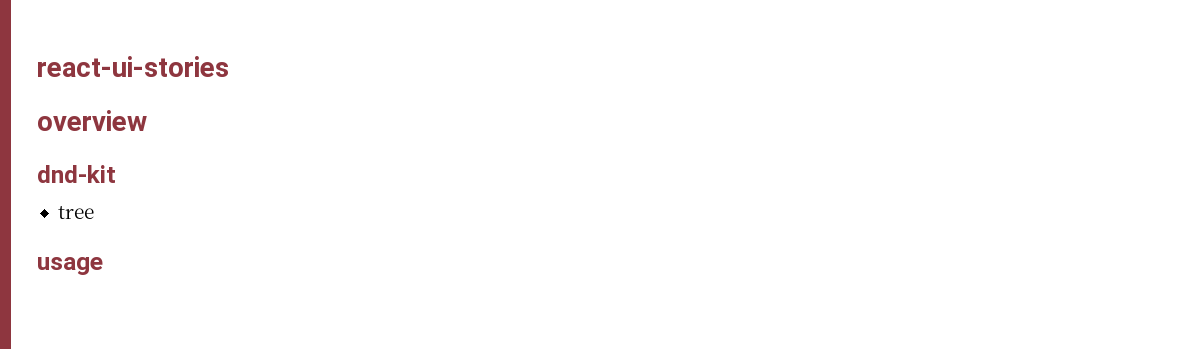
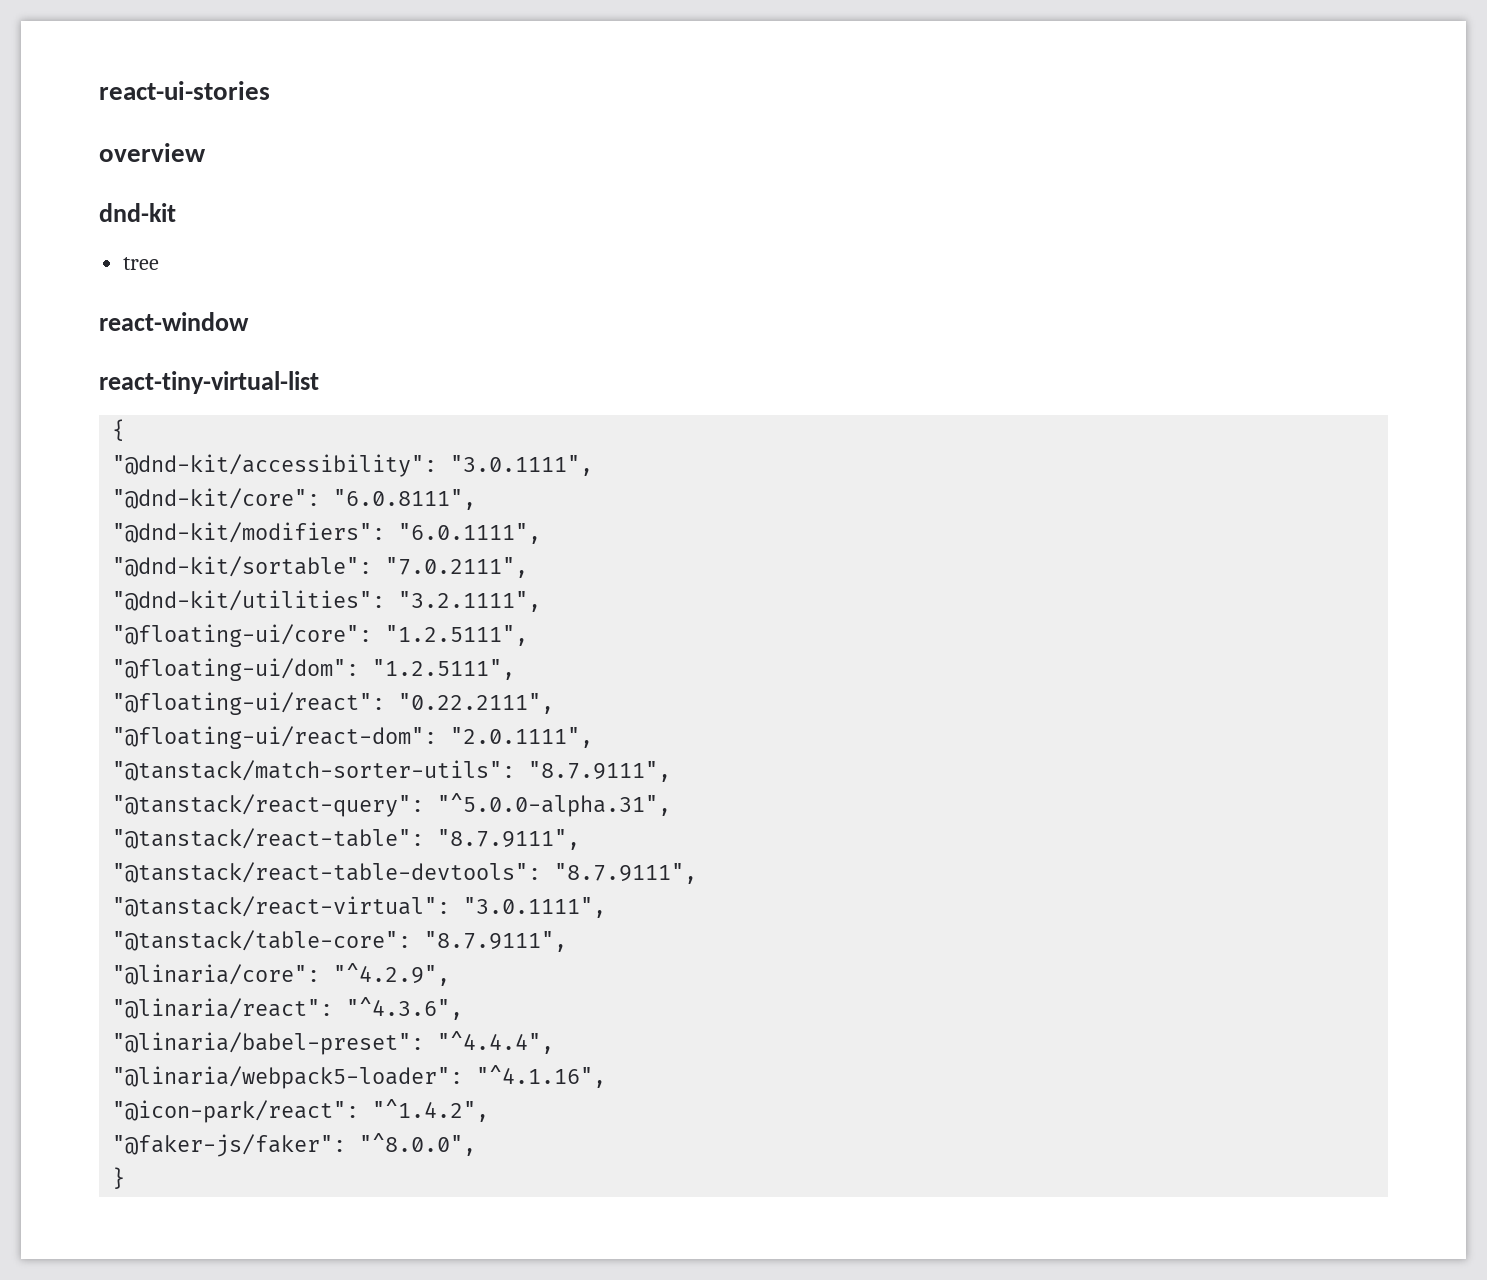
[37,257,103,275] usage -> [99,312,249,331] [99,371,319,394] [112,419,126,441] [112,454,594,477] [112,488,477,510] [112,522,542,544] [112,556,529,578] [112,590,542,612] [112,624,529,647] [112,658,516,681] [112,692,555,715] [112,726,594,749] [112,760,672,782] [112,793,672,817] [112,828,581,850] [112,862,698,884] [112,896,607,918] [112,930,568,952] [112,963,451,986] [112,997,464,1020] [112,1031,555,1055] [112,1065,607,1089] [112,1099,490,1123] [112,1133,477,1157] [112,1167,126,1189] react-window // react-tiny-virtual-list // { // "@dnd-kit/accessibility": "3.0.1111", // "@dnd-kit/core": "6.0.8111", // "@dnd-kit/modifiers": "6.0.1111", // "@dnd-kit/sortable": "7.0.2111", // "@dnd-kit/utilities": "3.2.1111", // "@floating-ui/core": "1.2.5111", // "@floating-ui/dom": "1.2.5111", // "@floating-ui/react": "0.22.2111", // "@floating-ui/react-dom": "2.0.1111", // "@tanstack/match-sorter-utils": "8.7.9111", // "@tanstack/react-query": "^5.0.0-alpha.31", // "@tanstack/react-table": "8.7.9111", // "@tanstack/react-table-devtools": "8.7.9111", // "@tanstack/react-virtual": "3.0.1111", // "@tanstack/table-core": "8.7.9111", // "@linaria/core": "^4.2.9", // "@linaria/react": "^4.3.6", // "@linaria/babel-preset": "^4.4.4", // "@linaria/webpack5-loader": "^4.1.16", // "@icon-park/react": "^1.4.2", // "@faker-js/faker": "^8.0.0", // }

